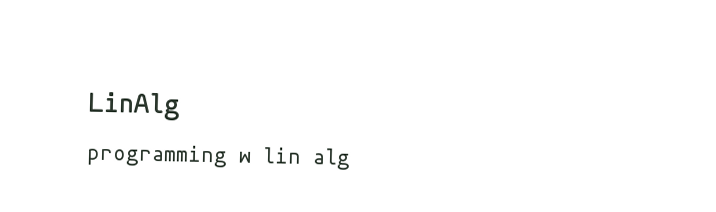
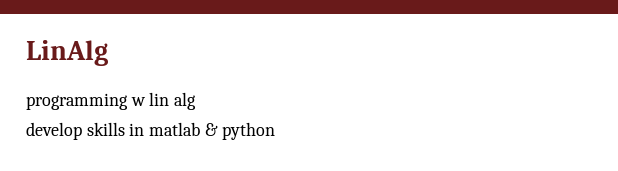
(351, 159) none -> [26,122,275,140] // develop skills in matlab & python

